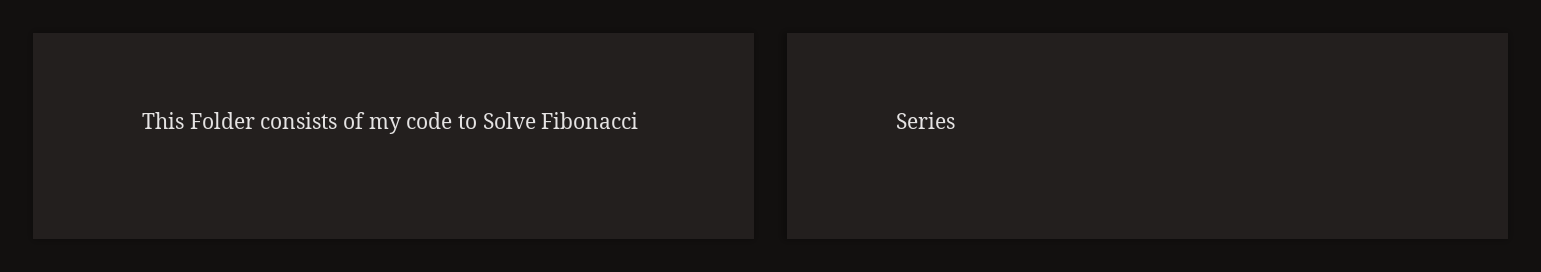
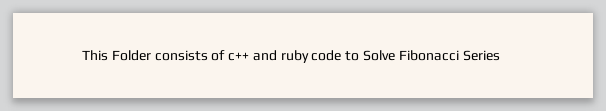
[368,117,401,134] my -> [228,50,309,63] c++ and ruby

